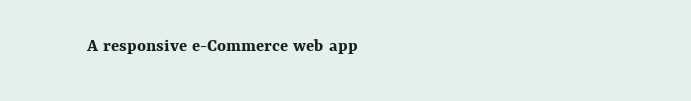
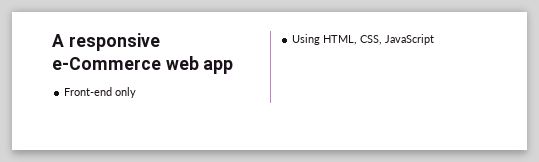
(358, 48) none -> [64,87,137,98] [292,34,435,45] // Front-end only // Using HTML, CSS, JavaScript

